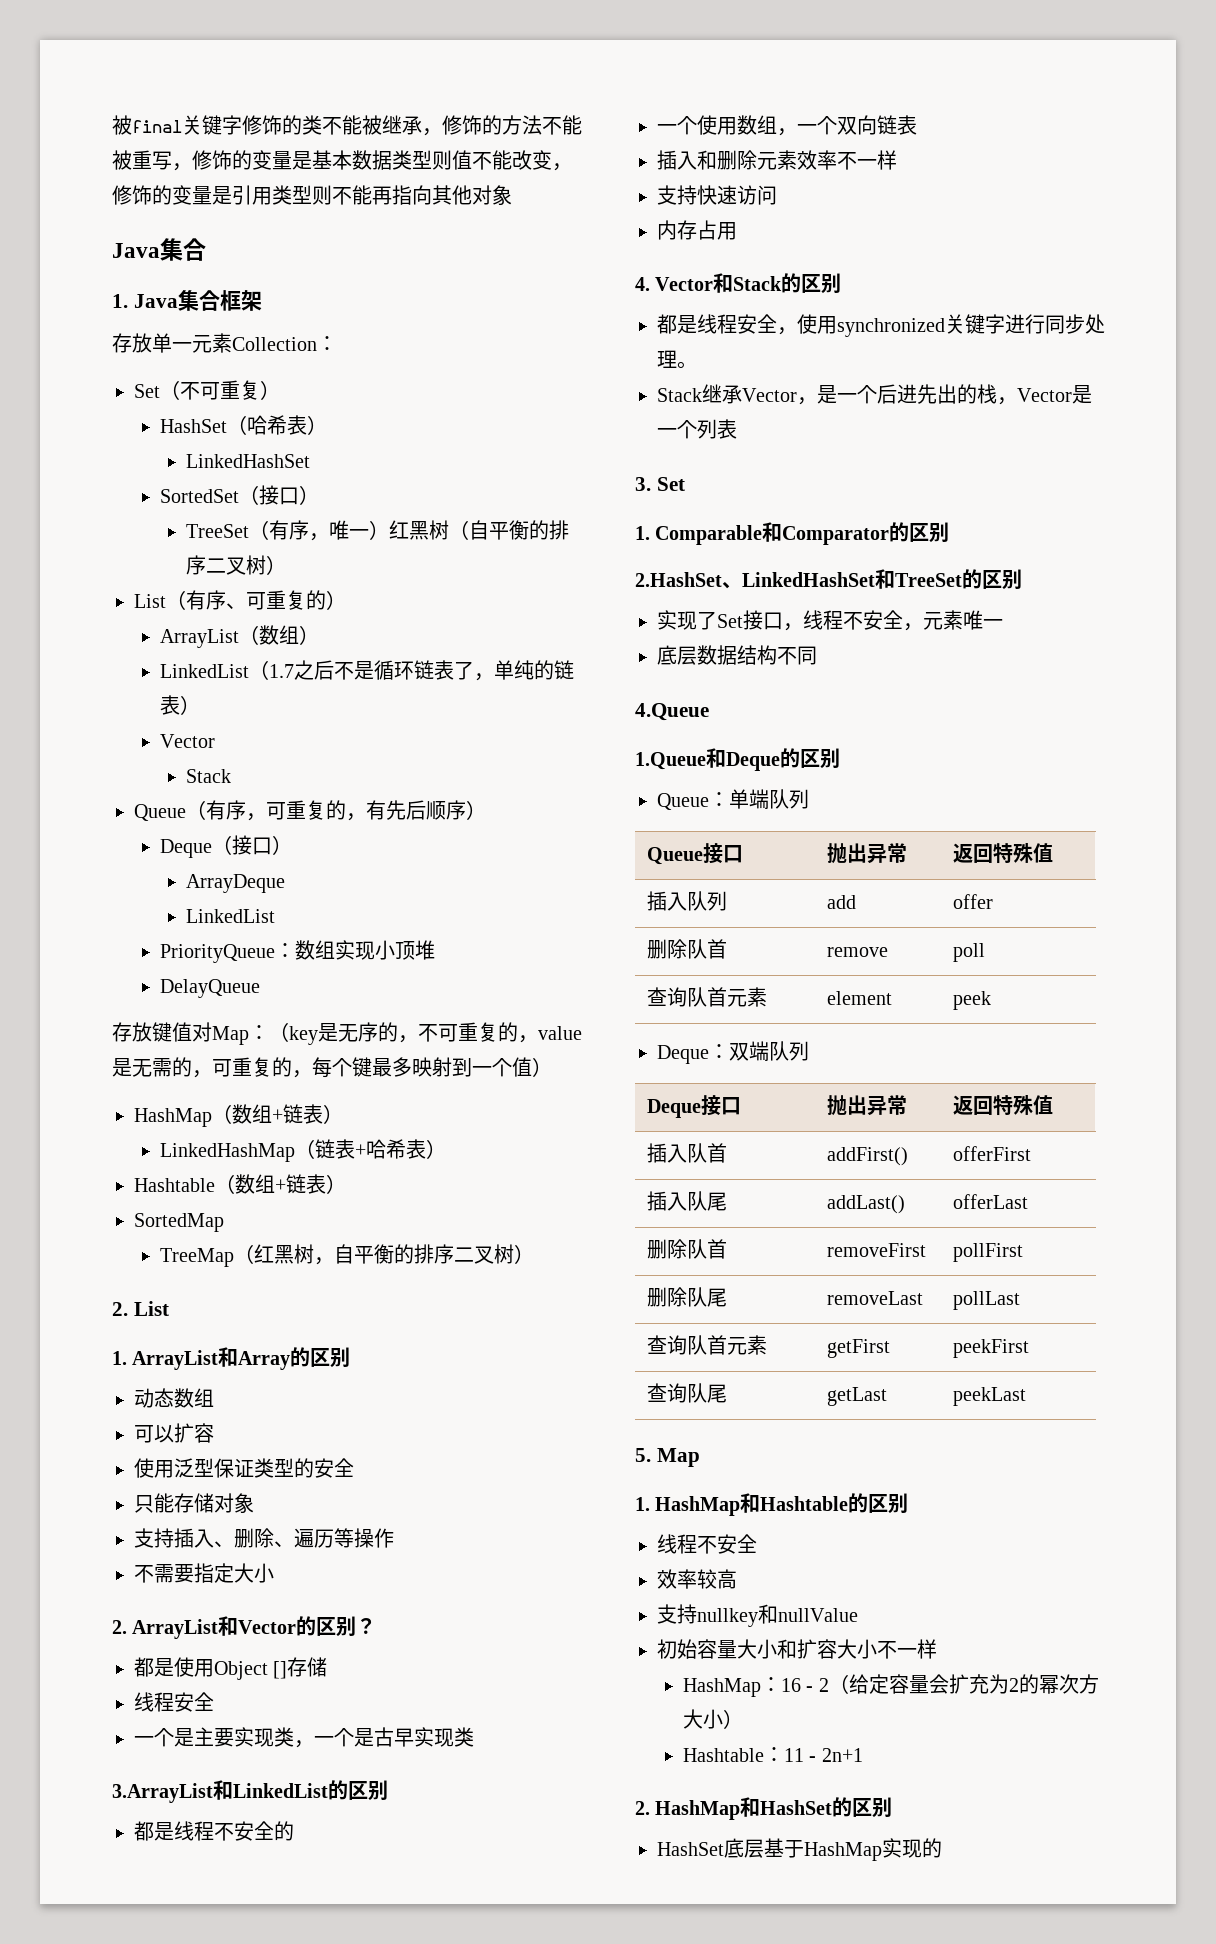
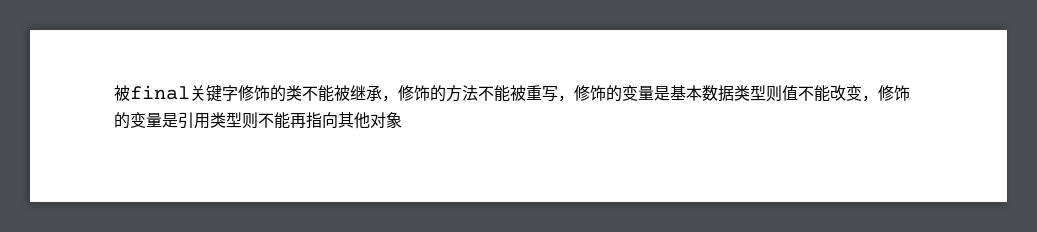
[112,238,206,261] [112,290,262,311] [112,333,337,353] [134,380,280,400] [159,415,327,435] [185,454,310,468] [159,485,319,505] [185,520,569,541] [185,555,286,575] [134,590,346,610] [159,625,319,648] [159,660,574,681] [159,695,200,715] [159,734,215,748] [185,769,231,783] [134,800,486,821] [159,835,292,858] [185,874,285,893] [185,909,275,923] [159,940,435,963] [159,979,260,998] [112,1022,582,1045] [112,1057,552,1078] [134,1104,343,1127] [159,1139,446,1162] [134,1174,346,1194] [134,1213,224,1232] [159,1244,534,1267] [112,1301,169,1316] [112,1347,351,1370] [134,1388,214,1408] [134,1423,214,1443] [134,1458,354,1478] [134,1493,254,1513] [134,1528,394,1548] [134,1563,274,1583] [112,1616,377,1639] [134,1657,328,1680] [134,1692,214,1712] [134,1727,474,1748] [112,1780,388,1803] [134,1821,294,1841] [657,115,917,136] [657,150,897,170] [657,185,777,205] [657,220,737,240] [635,273,842,294] [657,314,1105,337] [657,350,697,369] [657,384,1092,405] [657,419,737,439] [635,477,685,491] [635,522,950,545] [635,569,1022,590] [657,610,1003,631] [657,645,817,665] [635,703,709,721] [635,748,840,771] [657,789,809,810] [647,843,744,865] [827,843,908,864] [953,843,1054,864] [647,891,728,911] [827,895,857,909] [953,894,994,909] [647,939,728,959] [827,947,889,957] [953,943,986,962] [647,987,768,1007] [827,991,893,1005] [953,991,992,1010] [657,1041,809,1064] [647,1095,742,1118] [827,1095,908,1116] [953,1095,1054,1116] [647,1143,728,1163] [827,1147,909,1166] [953,1146,1032,1161] [647,1191,728,1211] [827,1195,906,1214] [953,1194,1029,1209] [647,1239,728,1259] [827,1243,927,1257] [953,1243,1024,1262] [647,1287,728,1307] [827,1291,924,1305] [953,1291,1021,1310] [647,1335,768,1355] [827,1339,891,1358] [953,1339,1030,1358] [647,1383,728,1403] [827,1387,888,1406] [953,1387,1027,1406] [635,1448,700,1467] [635,1493,909,1516] [657,1534,757,1554] [657,1569,737,1589] [657,1604,858,1627] [657,1639,937,1659] [682,1674,1099,1697] [682,1709,743,1729] [682,1747,863,1762] [635,1797,893,1820] [657,1838,942,1861] // Java集合 // 1. Java集合框架 // 存放单一元素Collection： // Set（不可重复） // HashSet（哈希表） // LinkedHashSet // SortedSet（接口） // TreeSet（有序，唯一）红黑树（自平衡的排序二叉树） // List（有序、可重复的） // ArrayList（数组） // LinkedList（1.7之后不是循环链表了，单纯的链表） // Vector // Stack // Queue（有序，可重复的，有先后顺序） // Deque（接口） // ArrayDeque // LinkedList // PriorityQueue：数组实现小顶堆 // DelayQueue // 存放键值对Map：（key是无序的，不可重复的，value是无需的，可重复的，每个键最多映射到一个值） // HashMap（数组+链表） // LinkedHashMap（链表+哈希表） // Hashtable（数组+链表） // SortedMap // TreeMap（红黑树，自平衡的排序二叉树） // 2. List // 1. ArrayList和Array的区别 // 动态数组 // 可以扩容 // 使用泛型保证类型的安全 // 只能存储对象 // 支持插入、删除、遍历等操作 // 不需要指定大小 // 2. ArrayList和Vector的区别？ // 都是使用Object []存储 // 线程安全 // 一个是主要实现类，一个是古早实现类 // 3.ArrayList和LinkedList的区别 // 都是线程不安全的 // 一个使用数组，一个双向链表 // 插入和删除元素效率不一样 // 支持快速访问 // 内存占用 // 4. Vector和Stack的区别 // 都是线程安全，使用synchronized关键字进行同步处理。 // Stack继承Vector，是一个后进先出的栈，Vector是一个列表 // 3. Set // 1. Comparable和Comparator的区别 // 2.HashSet、LinkedHashSet和TreeSet的区别 // 实现了Set接口，线程不安全，元素唯一 // 底层数据结构不同 // 4.Queue // 1.Queue和Deque的区别 // Queue：单端队列 // Queue接口 | 抛出异常 | 返回特殊值 // 插入队列 | add | offer // 删除队首 | remove | poll // 查询队首元素 | element | peek // Deque：双端队列 // Deque接口 | 抛出异常 | 返回特殊值 // 插入队首 | addFirst() | offerFirst // 插入队尾 | addLast() | offerLast // 删除队首 | removeFirst | pollFirst // 删除队尾 | removeLast | pollLast // 查询队首元素 | getFirst | peekFirst // 查询队尾 | getLast | peekLast // 5. Map // 1. HashMap和Hashtable的区别 // 线程不安全 // 效率较高 // 支持nullkey和nullValue // 初始容量大小和扩容大小不一样 // HashMap：16 - 2（给定容量会扩充为2的幂次方大小） // Hashtable：11 - 2n+1 // 2. HashMap和HashSet的区别 // HashSet底层基于HashMap实现的 -> (402, 120) none

